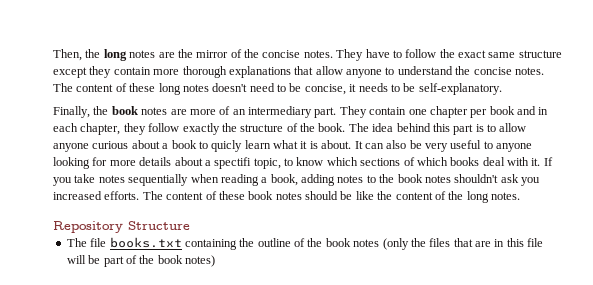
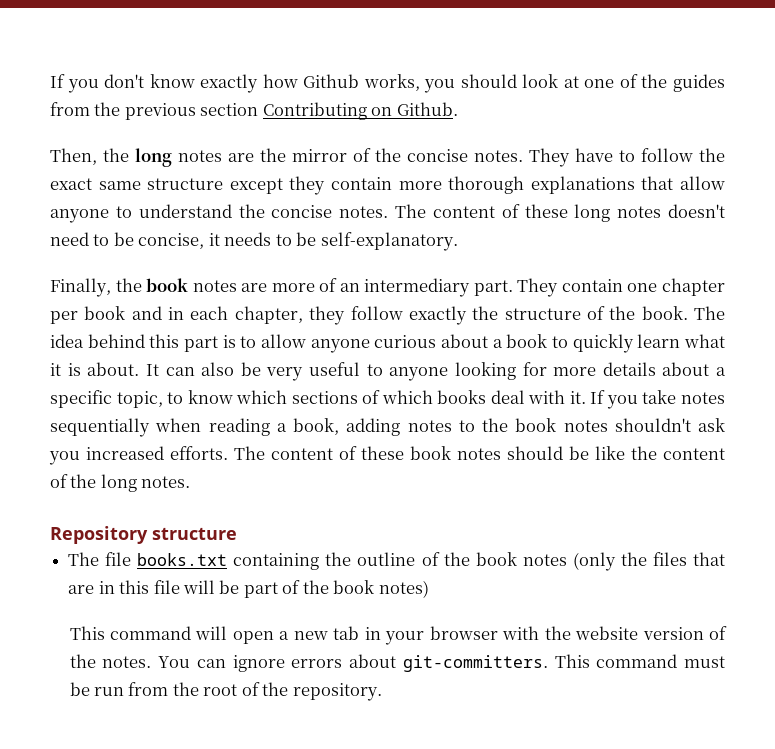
(53, 55) none -> [50,74,725,93] [50,102,458,120] If you don't know exactly how Github works, you should look at one of the guides from the previous section Contributing on Github. //
[211,140,243,152] quicly -> [572,334,634,353] quickly
[214,157,252,169] spectifi -> [50,390,112,408] specific
[128,221,190,230] Structure -> [152,527,237,540] structure
(215, 261) none -> [69,626,727,645] [69,654,725,672] [69,682,382,701] // This command will open a new tab in your browser with the website version of the notes. You can ignore errors about git-committers. This command must be run from the root of the repository.

